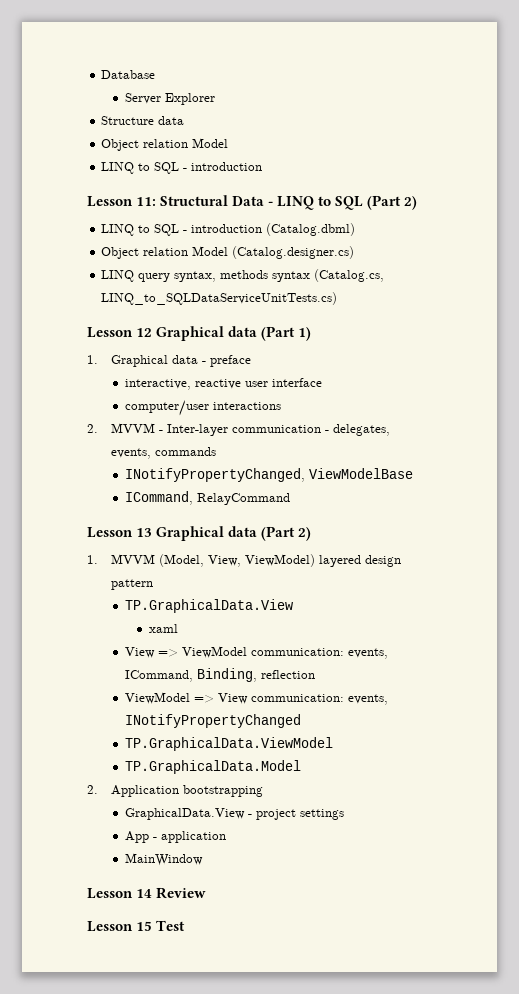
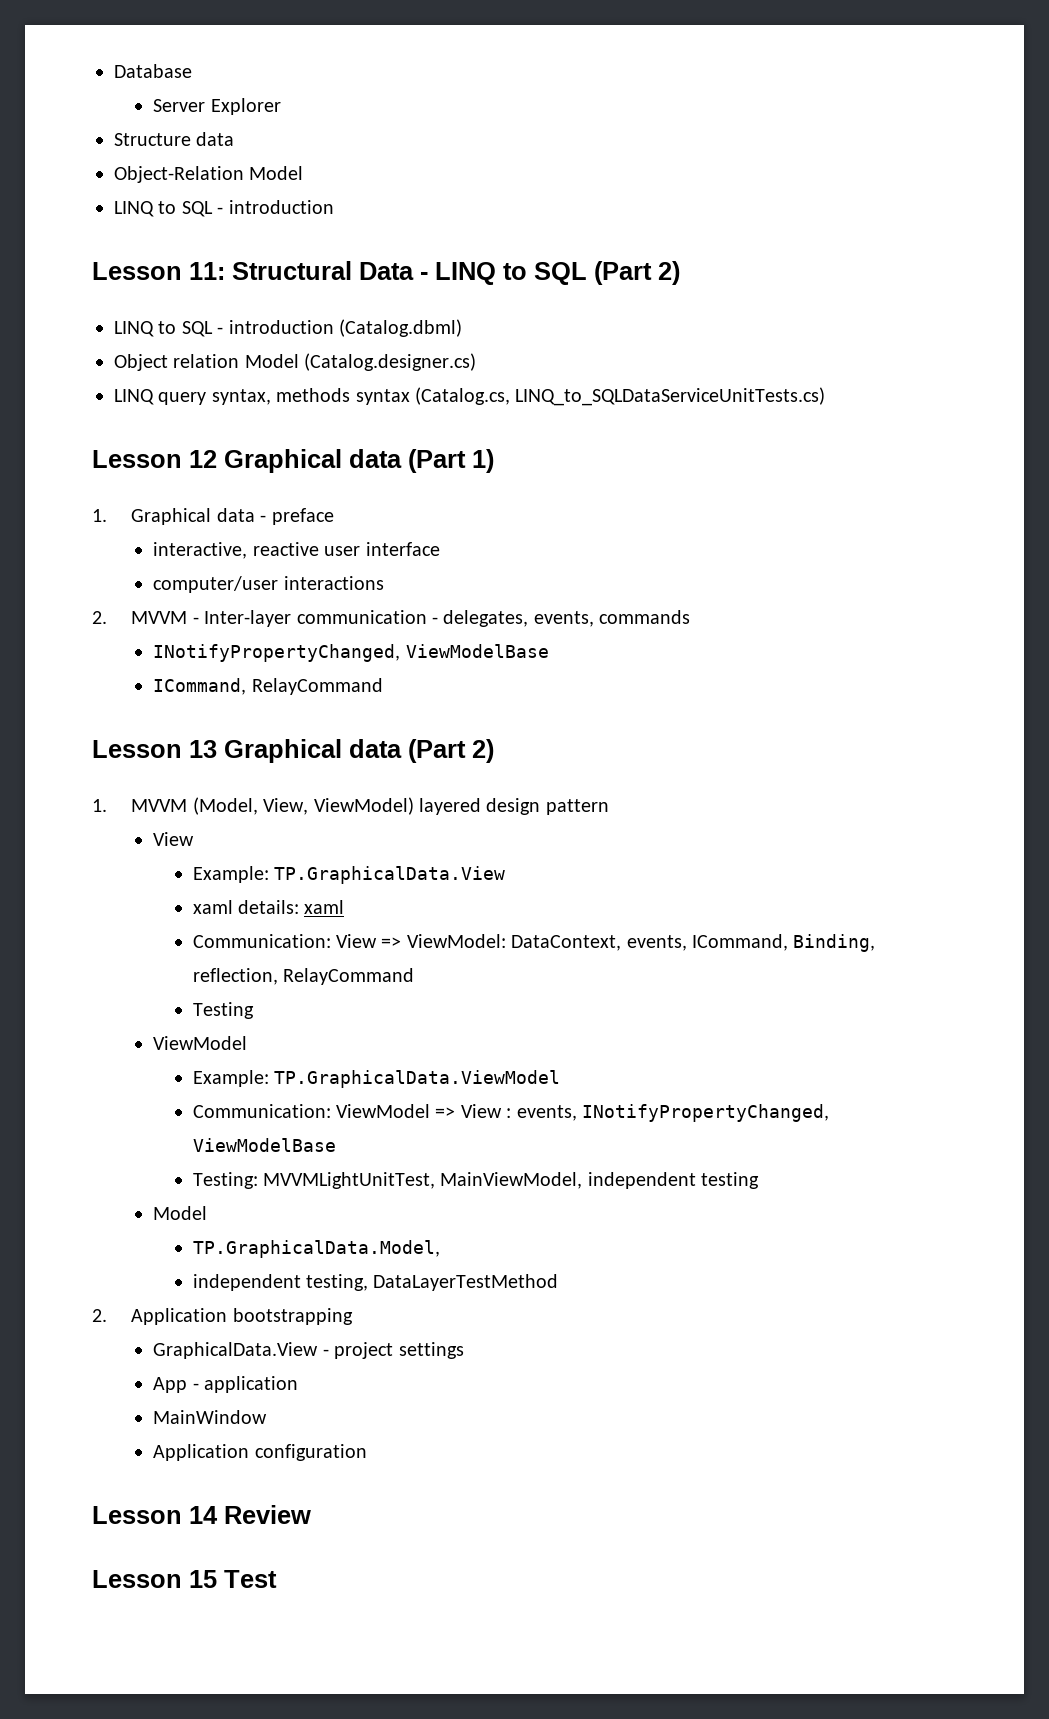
[101,139,189,151] Object relation -> [114,166,244,183] Object-Relation
(153, 584) none -> [153,832,195,846] [192,866,269,883] View // Example:
[125,646,389,659] [125,668,316,682] [125,692,389,705] [125,714,302,728] [125,737,334,751] [125,760,302,774] // View => ViewModel communication: events, ICommand, Binding, reflection // ViewModel => View communication: events, INotifyPropertyChanged // TP.GraphicalData.ViewModel // TP.GraphicalData.Model -> [238,900,345,914] [192,934,876,952] [192,968,415,985] [192,1002,254,1019] [153,1036,248,1050] [192,1070,561,1088] [192,1104,830,1122] [192,1138,336,1152] [192,1172,760,1189] [153,1206,208,1220] [192,1240,440,1258] [192,1274,559,1291] details: xaml // Communication: View => ViewModel: DataContext, events, ICommand, Binding, reflection, RelayCommand // Testing // ViewModel // Example: TP.GraphicalData.ViewModel // Communication: ViewModel => View : events, INotifyPropertyChanged, ViewModelBase // Testing: MVVMLightUnitTest, MainViewModel, independent testing // Model // TP.GraphicalData.Model, // independent testing, DataLayerTestMethod
(204, 859) none -> [153,1444,367,1461] // Application configuration

